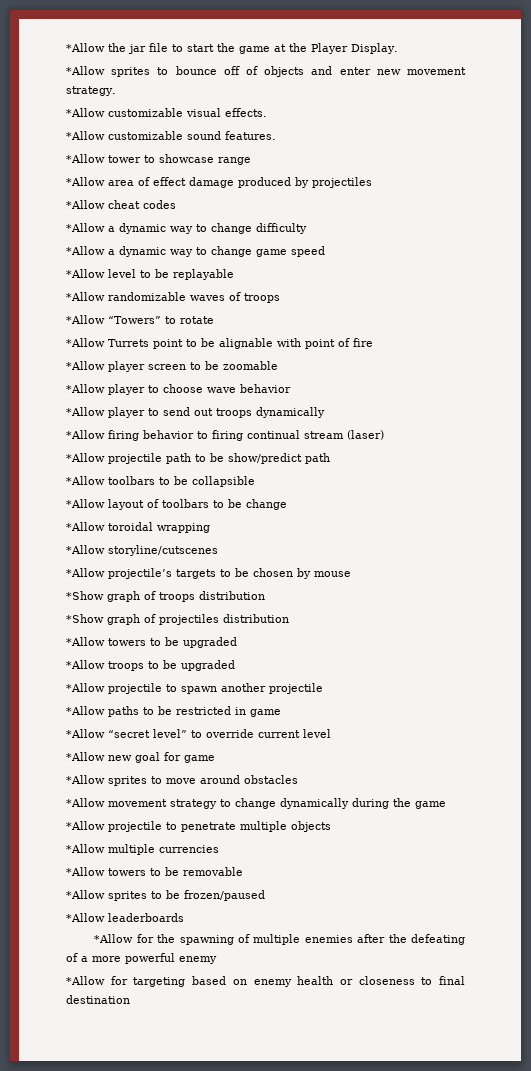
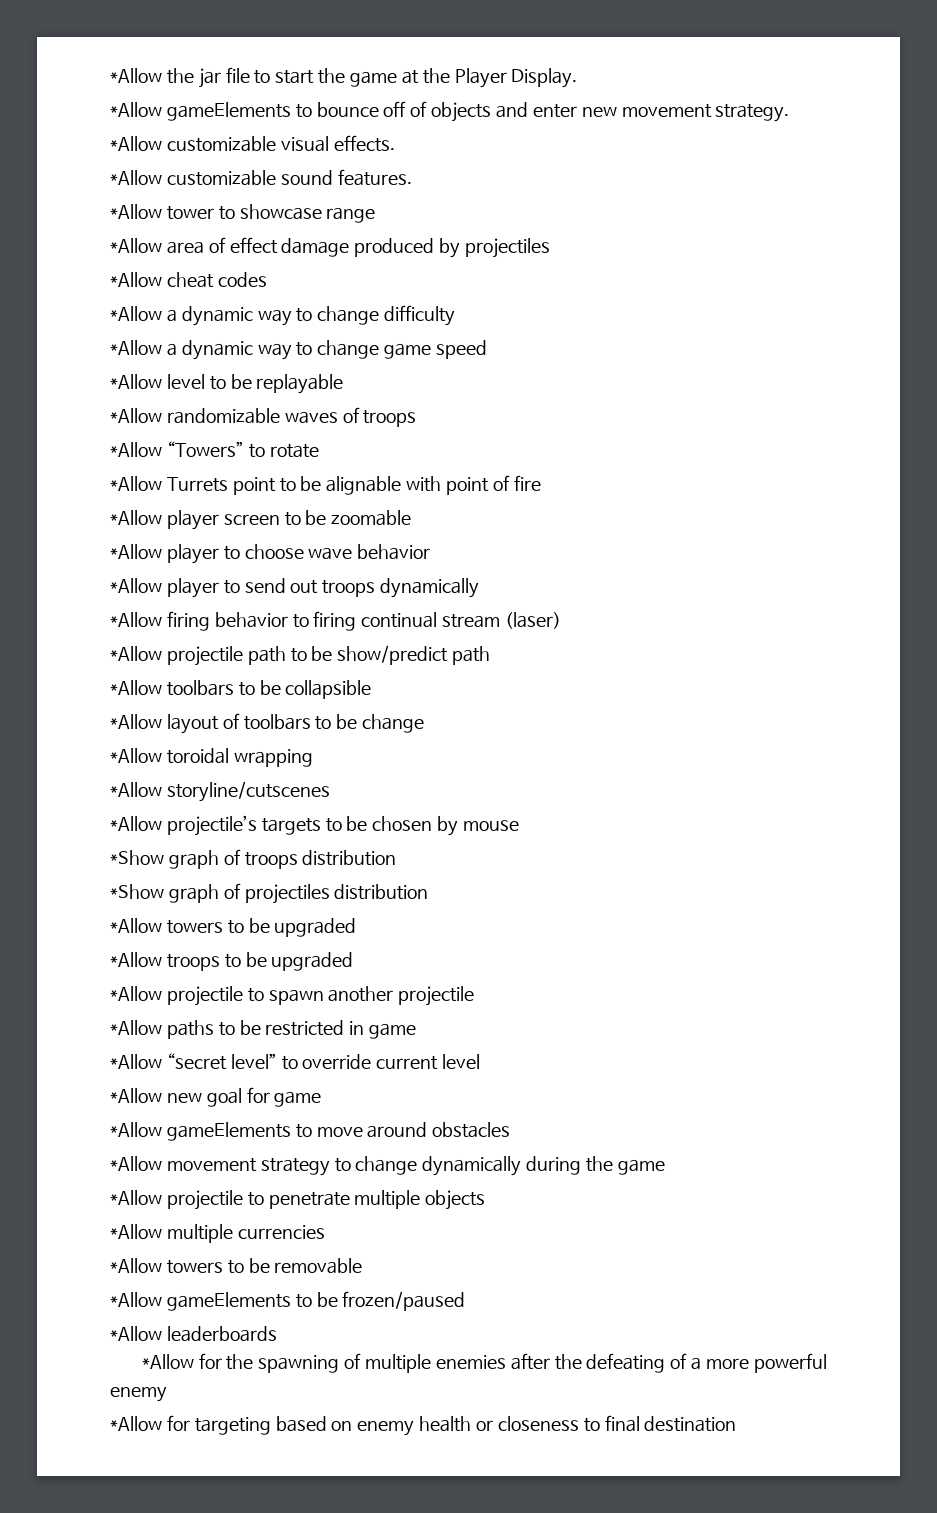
[111,67,151,77] sprites -> [166,102,291,121] gameElements
[108,776,147,786] sprites -> [166,1122,291,1141] gameElements
[108,891,147,901] sprites -> [166,1292,291,1311] gameElements

